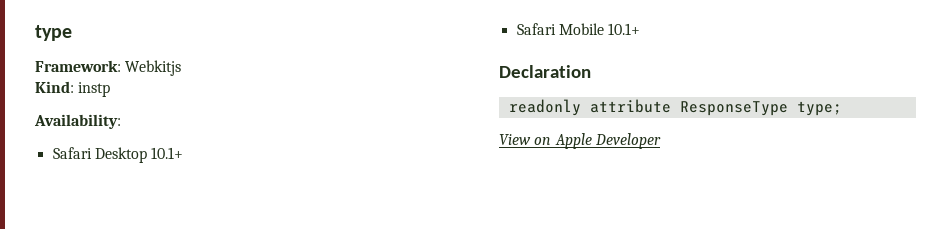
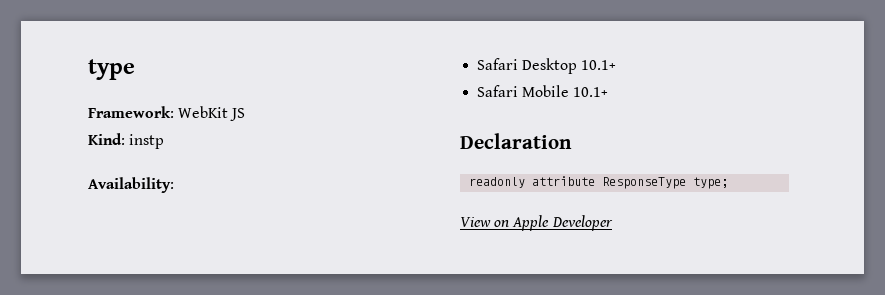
[125,60,182,76] Webkitjs -> [178,106,246,121] WebKit JS

